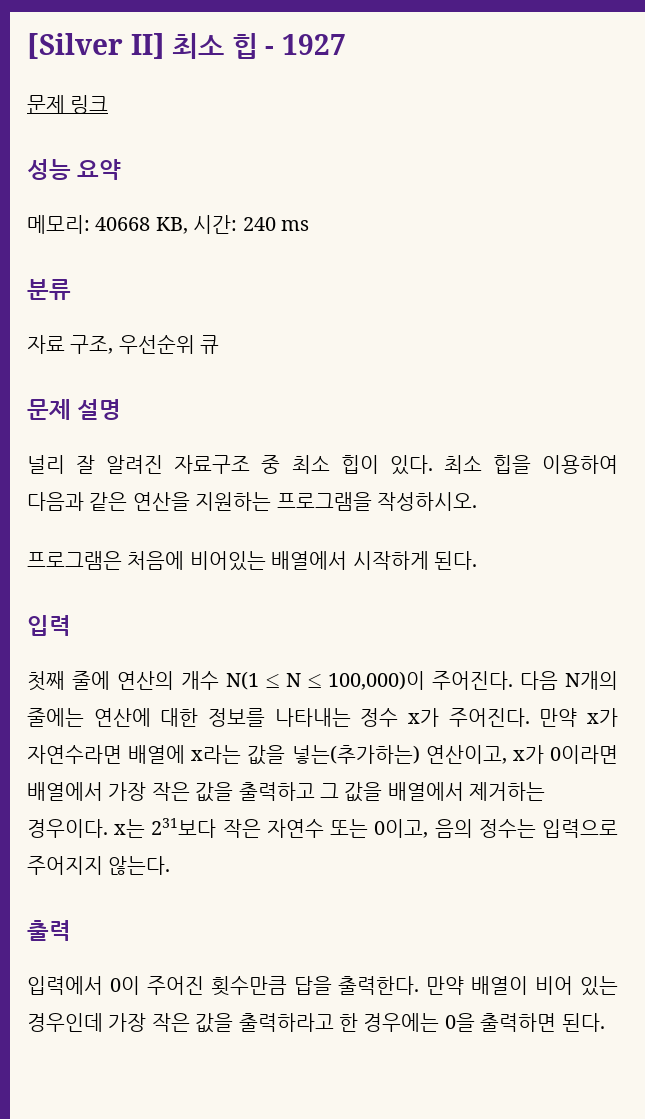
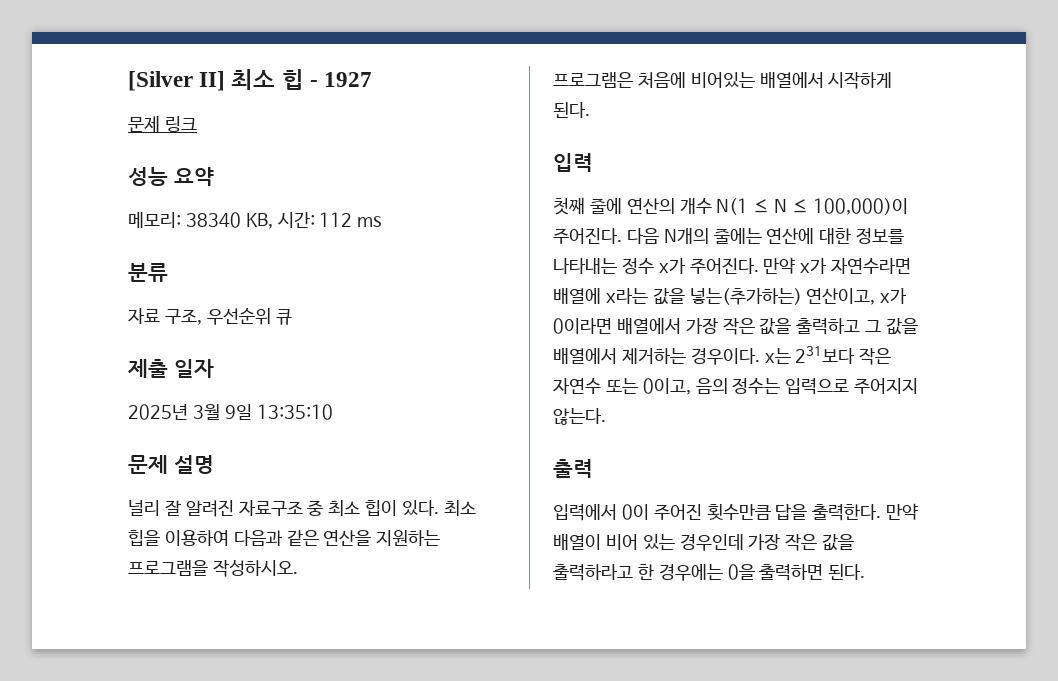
[95,217,151,231] 40668 -> [185,212,241,228] 38340
[242,217,276,231] 240 -> [319,212,353,227] 112
(220, 344) none -> [128,359,214,378] [128,404,333,420] // 제출 일자 // 2025년 3월 9일 13:35:10

